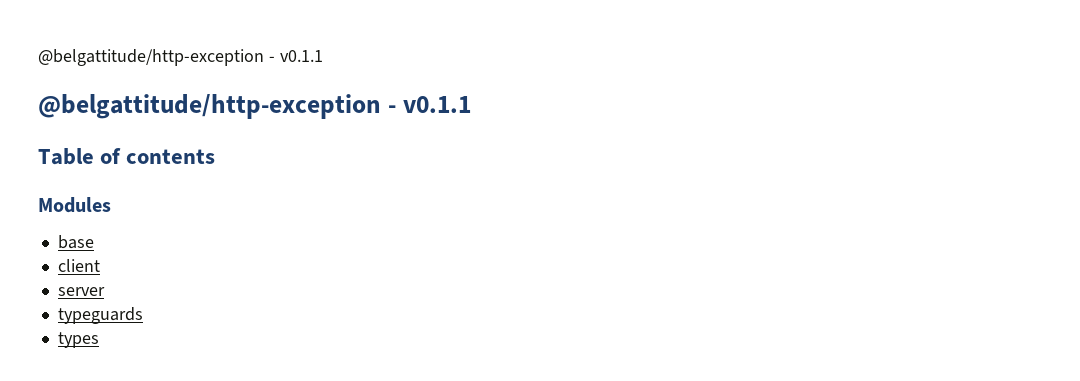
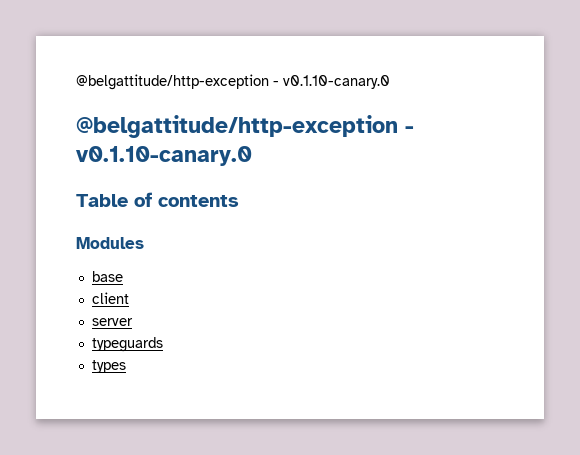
[38,49,323,66] [38,94,471,119] @belgattitude/http-exception - v0.1.1 // @belgattitude/http-exception - v0.1.1 -> [76,74,390,90] [76,115,414,138] [76,146,252,166] @belgattitude/http-exception - v0.1.10-canary.0 // @belgattitude/http-exception - v0.1.10-canary.0

